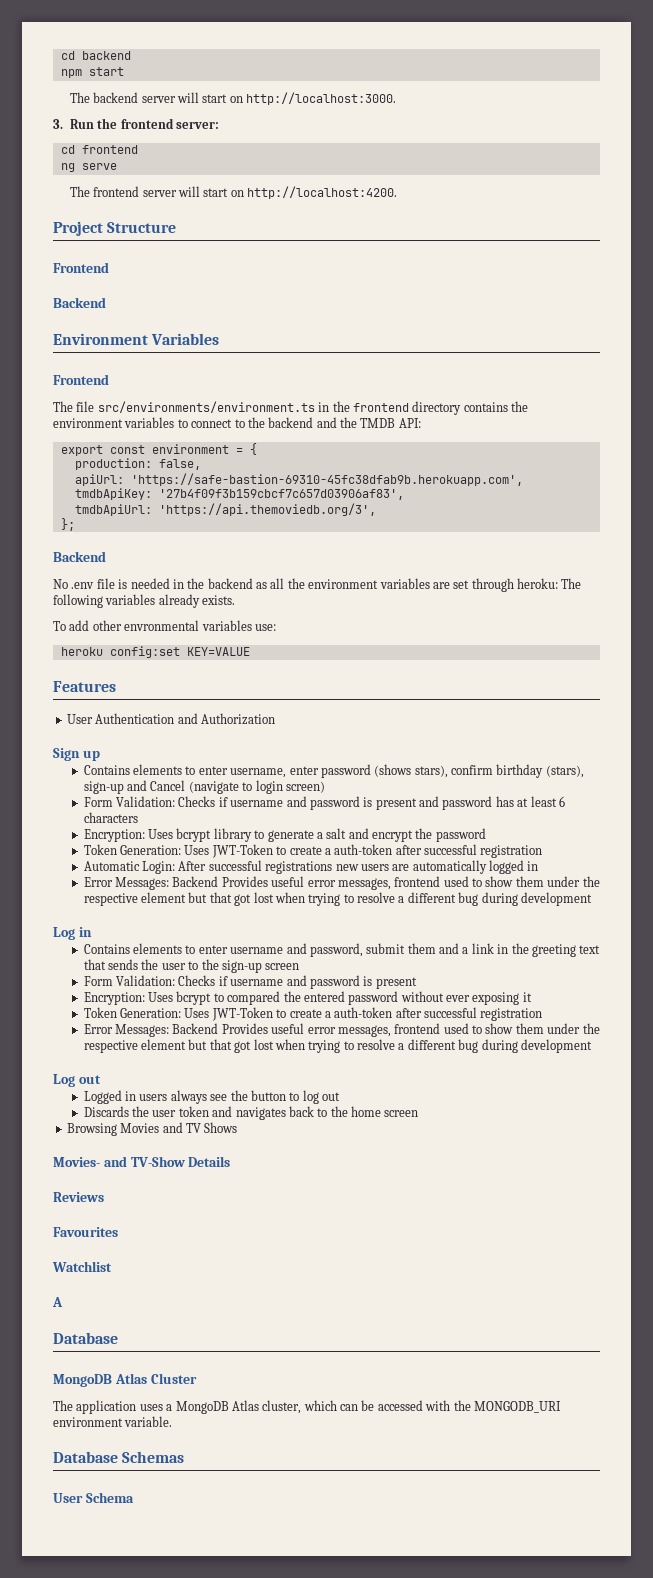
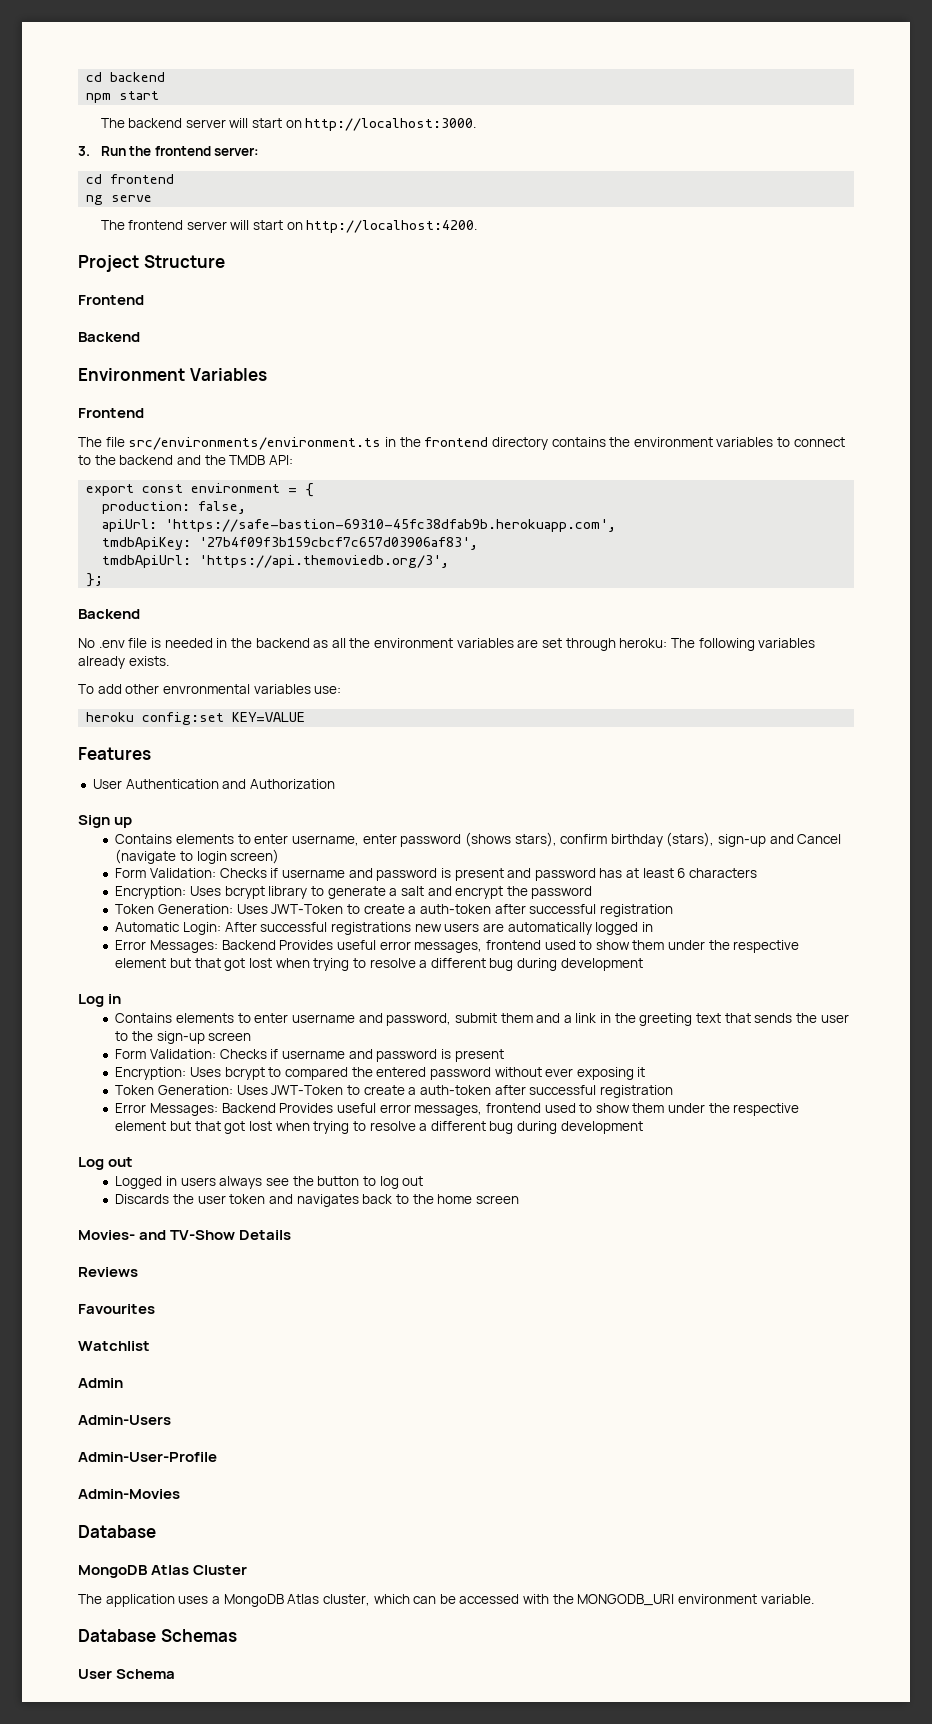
[66,1122,238,1136] // Browsing Movies and TV Shows -> (519, 1199) none
[52,1297,63,1307] A -> [78,1378,123,1388] [78,1415,171,1425] [78,1452,217,1462] [78,1489,180,1499] Admin // Admin-Users // Admin-User-Profile // Admin-Movies

